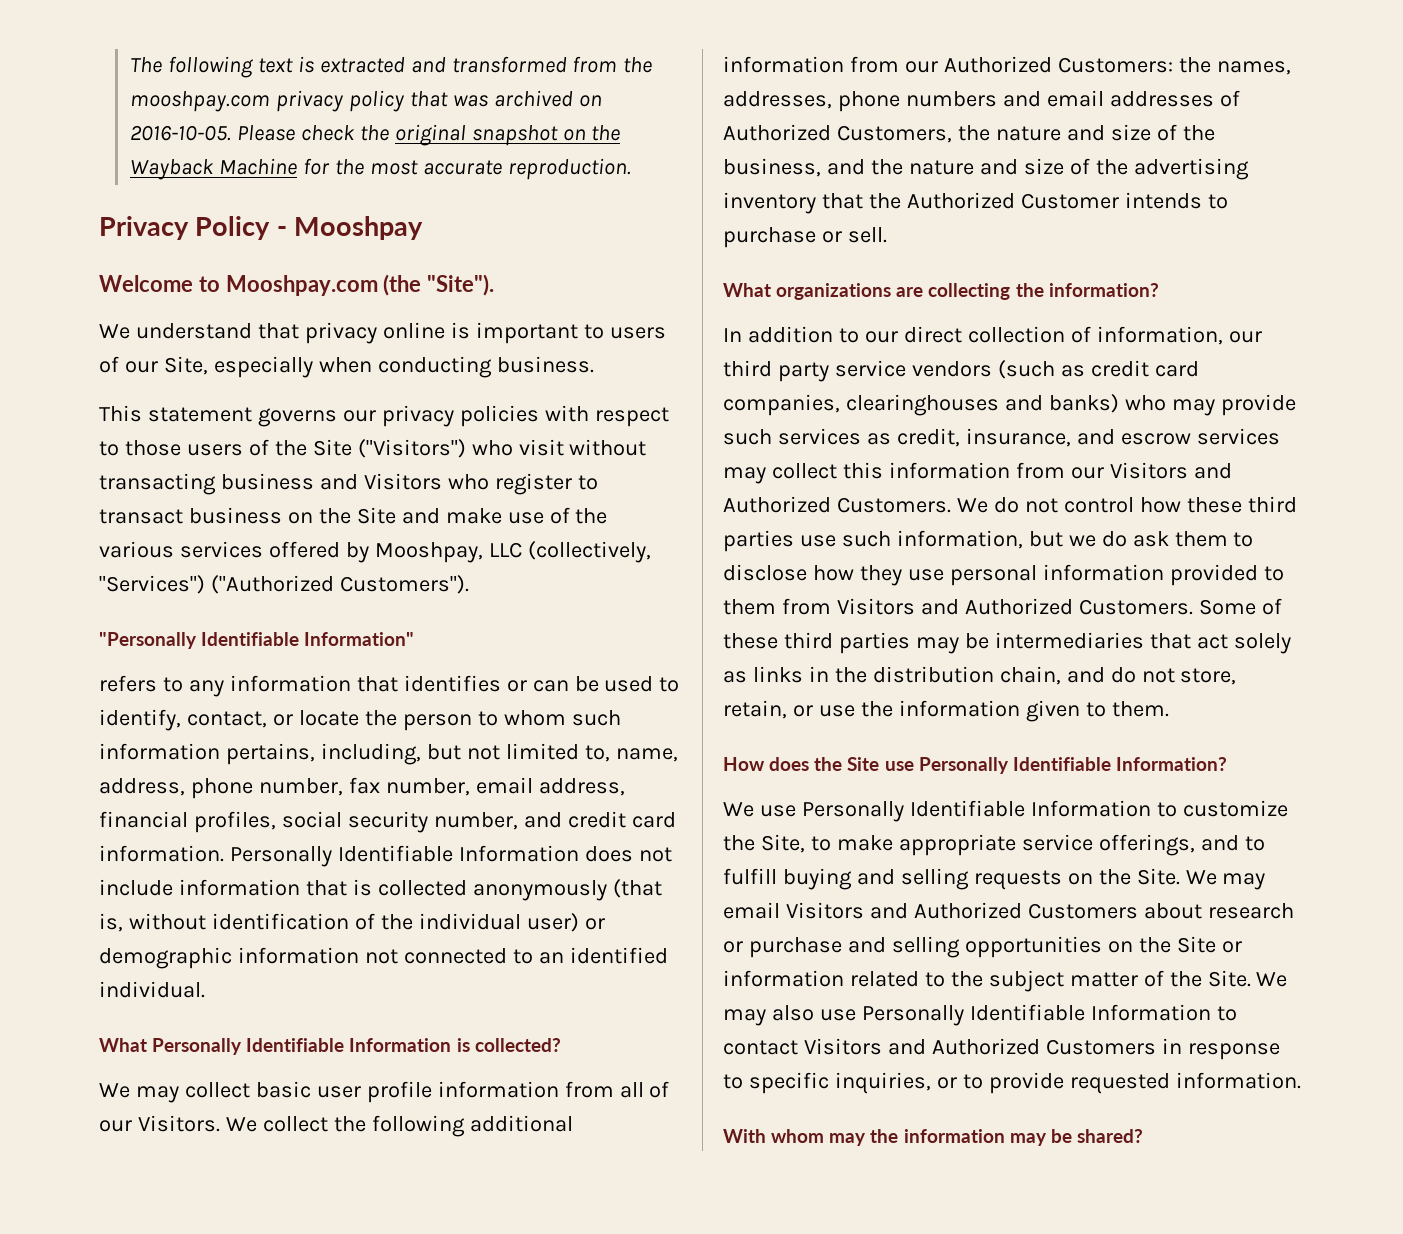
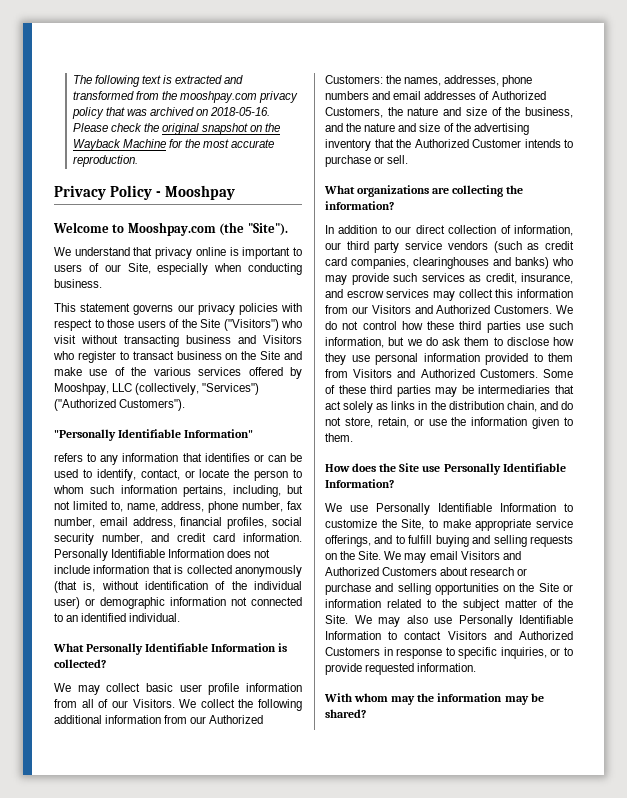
[129,125,231,141] 2016-10-05. -> [210,107,271,116] 2018-05-16.

